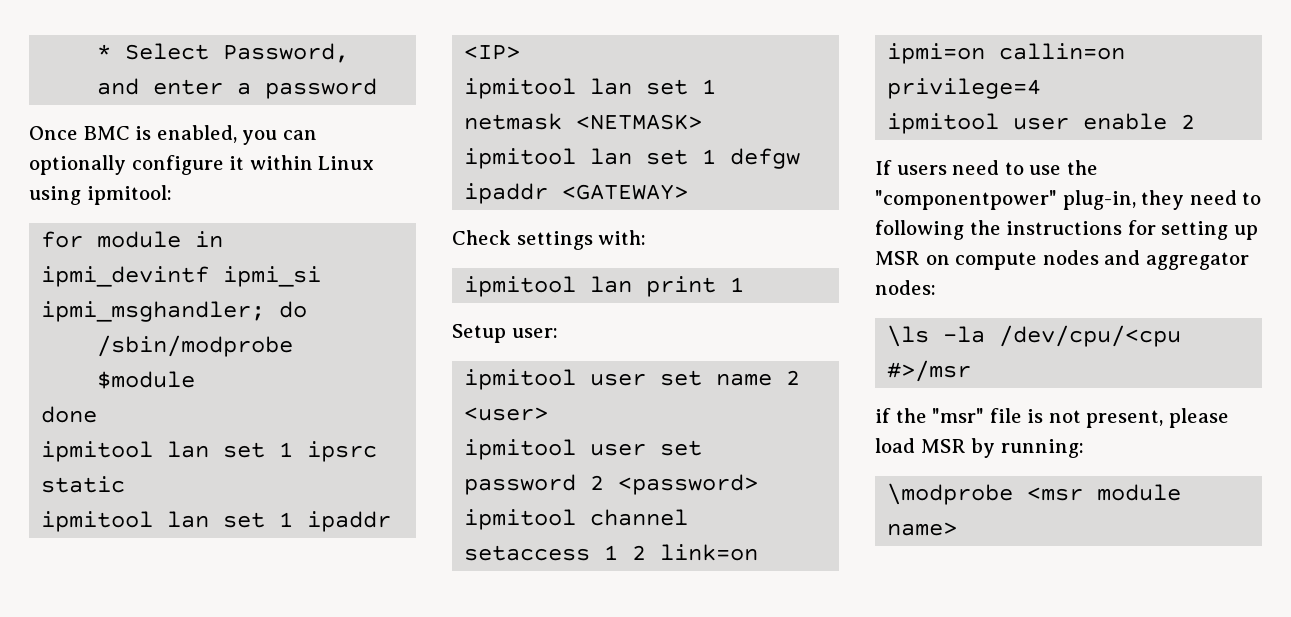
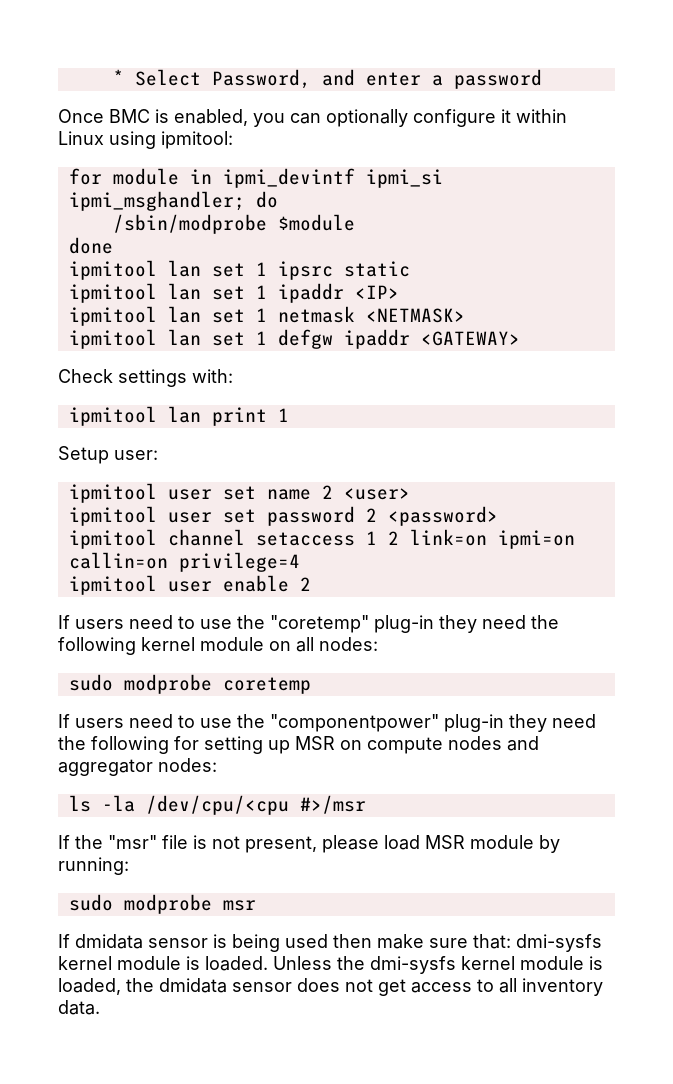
[875,190,1262,210] [875,220,1123,240] "componentpower" plug-in, they need to following the instructions -> [270,615,559,633] [58,637,378,655] [68,674,311,694] [58,714,596,732] [58,736,169,754] "coretemp" plug-in they need the following kernel module on all nodes: // sudo modprobe coretemp // If users need to use the "componentpower" plug-in they need the following
[887,325,930,347] \ls -> [68,795,91,812] ls
[875,408,891,423] if -> [58,835,70,849] If
(966, 446) none -> [470,835,534,849] module
[887,483,1182,505] [887,522,958,536] \modprobe <msr module name> -> [68,894,256,914] [58,934,602,952] [58,956,603,974] [58,978,603,996] [58,1000,100,1015] sudo modprobe msr // If dmidata sensor is being used then make sure that: dmi-sysfs kernel module is loaded. Unless the dmi-sysfs kernel module is loaded, the dmidata sensor does not get access to all inventory data.

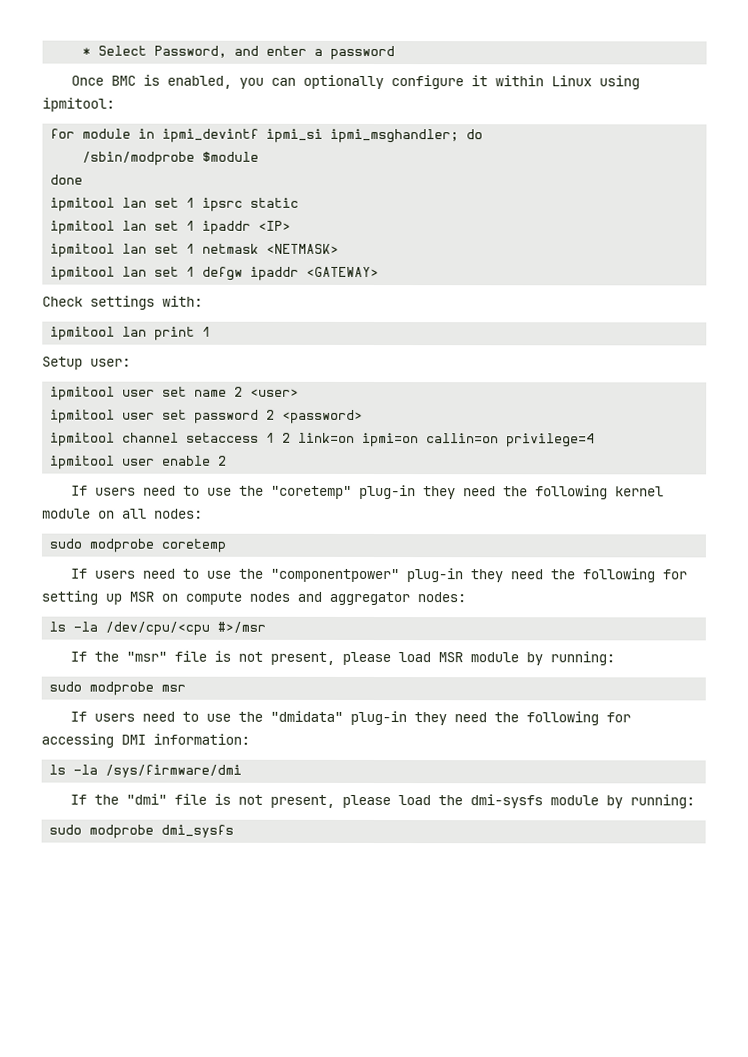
[75,934,602,952] [58,956,603,974] [58,978,603,996] [58,1000,100,1015] dmidata sensor is being used then make sure that: dmi-sysfs kernel module is loaded. Unless the dmi-sysfs kernel module is loaded, the dmidata sensor does not get access to all inventory data. -> [94,710,632,726] [41,733,250,748] [49,764,243,778] [70,793,696,809] [49,824,235,839] users need to use the "dmidata" plug-in they need the following for accessing DMI information: // ls -la /sys/firmware/dmi // If the "dmi" file is not present, please load the dmi-sysfs module by running: // sudo modprobe dmi_sysfs

